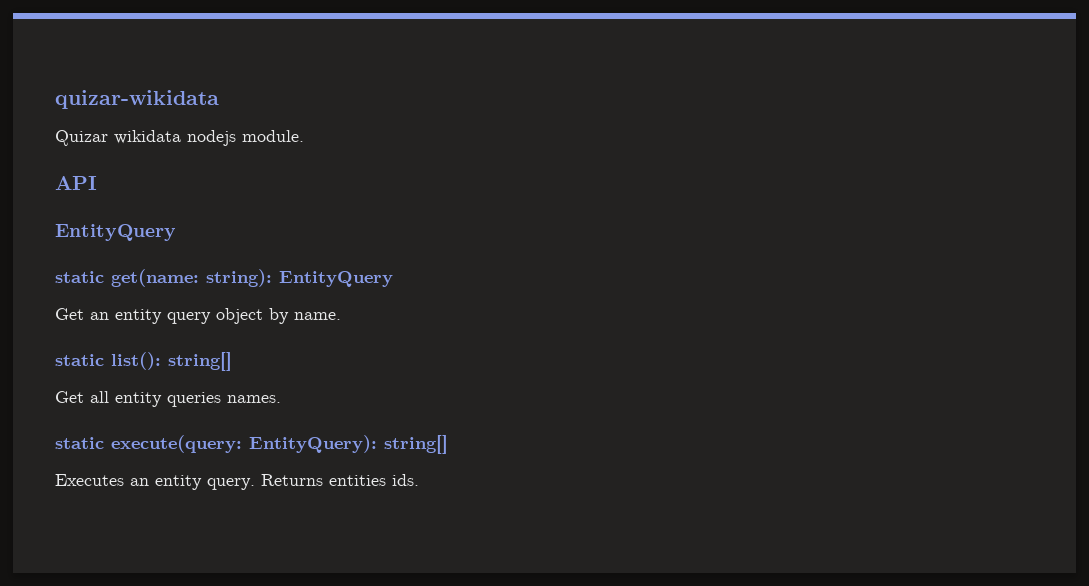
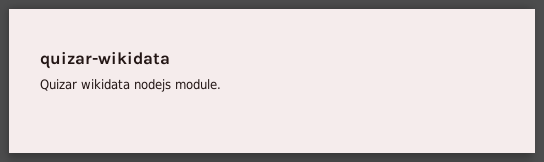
[55,176,97,190] [55,224,176,241] [55,269,393,287] [55,308,341,324] [55,352,232,371] [55,391,281,407] [55,435,448,454] [55,474,419,490] // API // EntityQuery // static get(name: string): EntityQuery // Get an entity query object by name. // static list(): string[] // Get all entity queries names. // static execute(query: EntityQuery): string[] // Executes an entity query. Returns entities ids. -> (221, 84) none

